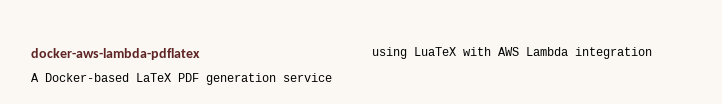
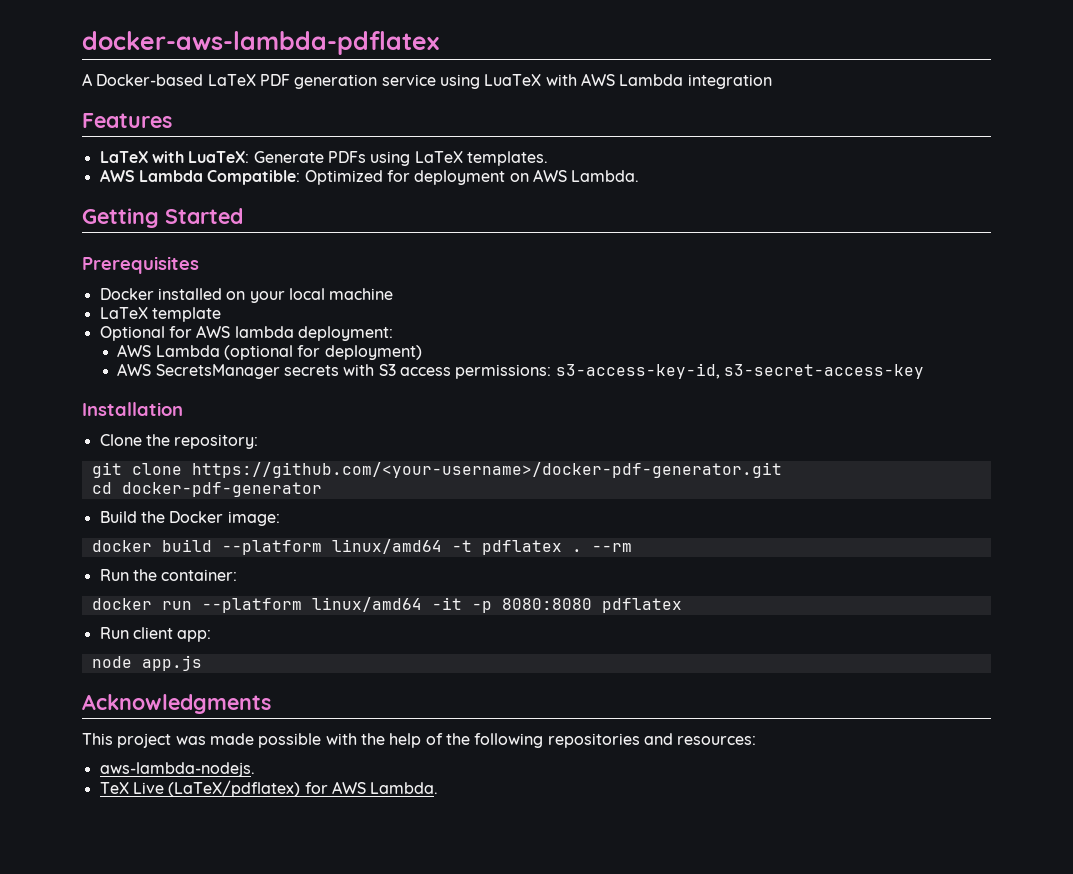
(652, 53) none -> [82,113,172,128] [99,151,548,166] [99,169,640,185] [82,208,243,228] [82,256,199,274] [99,288,394,303] [99,307,221,322] [99,325,393,341] [117,344,422,360] [117,363,924,379] [82,402,183,416] [99,434,259,449] [91,462,782,478] [91,482,322,497] [99,511,280,526] [91,539,632,555] [99,569,238,581] [91,597,682,613] [99,627,212,642] [91,655,202,671] [82,694,271,714] [82,733,757,748] [99,762,255,777] [99,780,439,797] // Features // LaTeX with LuaTeX: Generate PDFs using LaTeX templates. // AWS Lambda Compatible: Optimized for deployment on AWS Lambda. // Getting Started // Prerequisites // Docker installed on your local machine // LaTeX template // Optional for AWS lambda deployment: // AWS Lambda (optional for deployment) // AWS SecretsManager secrets with S3 access permissions: s3-access-key-id, s3-secret-access-key // Installation // Clone the repository: // git clone https://github.com/<your-username>/docker-pdf-generator.git // cd docker-pdf-generator // Build the Docker image: // docker build --platform linux/amd64 -t pdflatex . --rm // Run the container: // docker run --platform linux/amd64 -it -p 8080:8080 pdflatex // Run client app: // node app.js // Acknowledgments // This project was made possible with the help of the following repositories and resources: // aws-lambda-nodejs. // TeX Live (LaTeX/pdflatex) for AWS Lambda.

